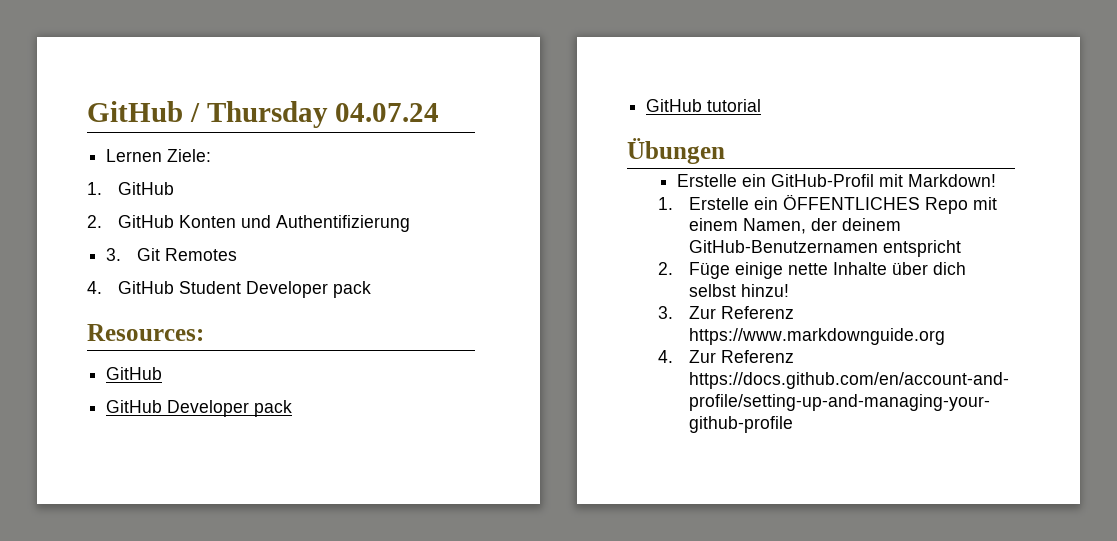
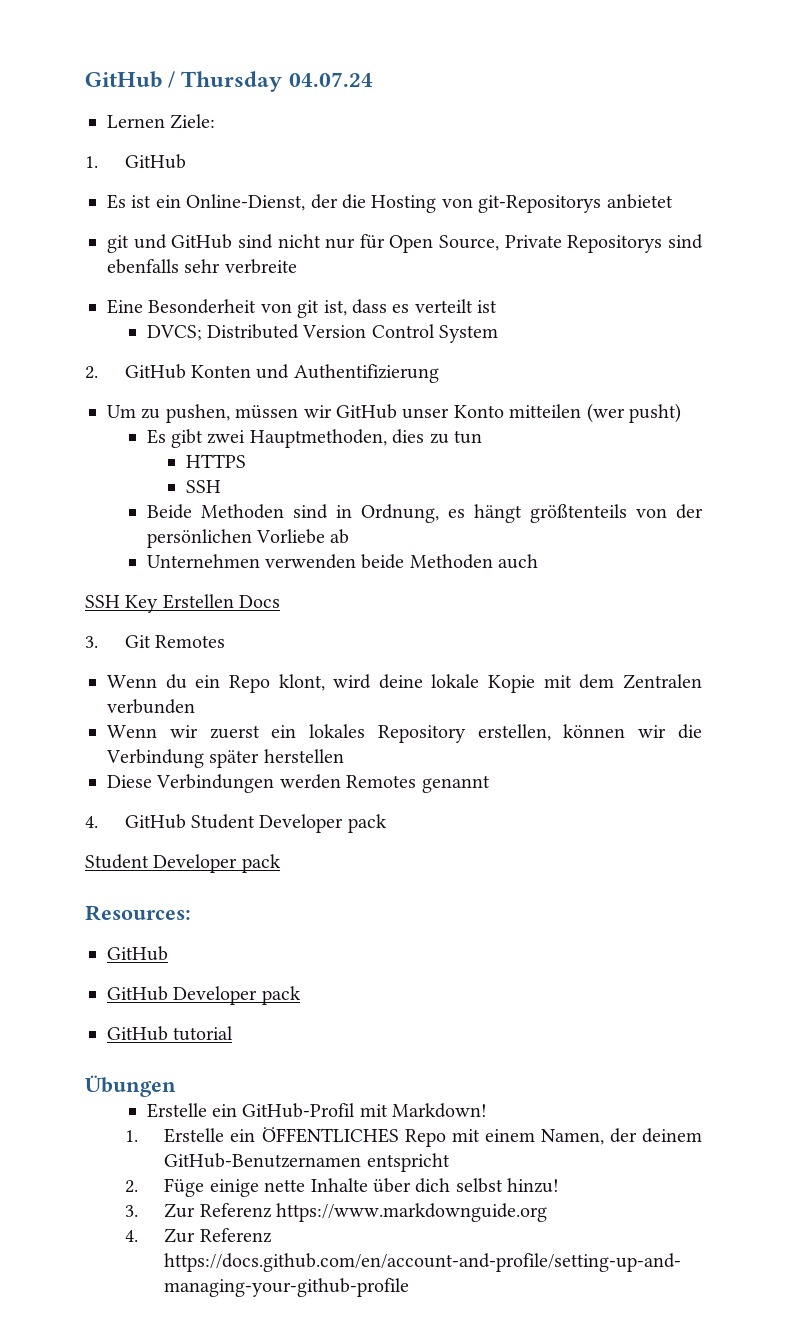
(174, 188) none -> [107,194,673,213] [107,234,703,253] [107,259,297,274] [107,299,498,318] [146,324,499,343] // Es ist ein Online-Dienst, der die Hosting von git-Repositorys anbietet // git und GitHub sind nicht nur für Open Source, Private Repositorys sind ebenfalls sehr verbreite // Eine Besonderheit von git ist, dass es verteilt ist // DVCS; Distributed Version Control System
[106,248,238,261] 3. Git Remotes -> [107,403,681,423] [146,429,483,448] [186,454,247,468] [186,480,222,493] [146,504,703,523] [146,529,350,548] [146,554,539,569] [85,594,281,613] [85,635,226,648] [107,674,702,693] [107,699,195,714] [107,724,702,743] [106,749,344,768] [107,774,490,793] Um zu pushen, müssen wir GitHub unser Konto mitteilen (wer pusht) // Es gibt zwei Hauptmethoden, dies zu tun // HTTPS // SSH // Beide Methoden sind in Ordnung, es hängt größtenteils von der persönlichen Vorliebe ab // Unternehmen verwenden beide Methoden auch // SSH Key Erstellen Docs // 3. Git Remotes // Wenn du ein Repo klont, wird deine lokale Kopie mit dem Zentralen verbunden // Wenn wir zuerst ein lokales Repository erstellen, können wir die Verbindung später herstellen // Diese Verbindungen werden Remotes genannt
(371, 289) none -> [85,854,281,873] // Student Developer pack

